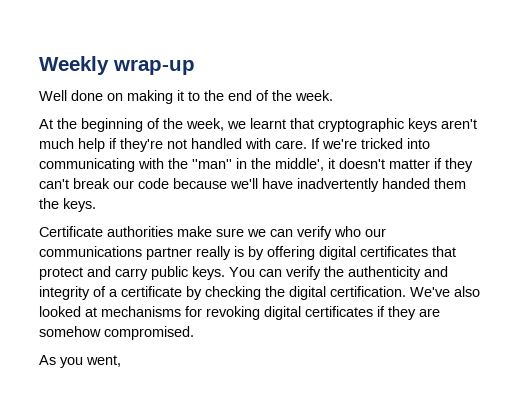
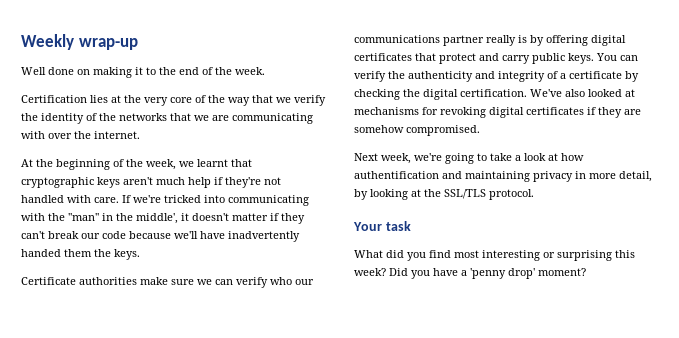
(333, 95) none -> [21,95,326,106] [21,113,313,124] [21,131,140,139] // Certification lies at the very core of the way that we verify the identity of the networks that we are communicating with over the internet.
[39,355,121,368] As you went, -> [354,153,584,164] [354,171,652,182] [354,189,534,200] [353,221,411,231] [354,250,635,261] [354,268,586,279] Next week, we're going to take a look at how authentification and maintaining privacy in more detail, by looking at the SSL/TLS protocol. // Your task // What did you find most interesting or surprising this week? Did you have a 'penny drop' moment?

